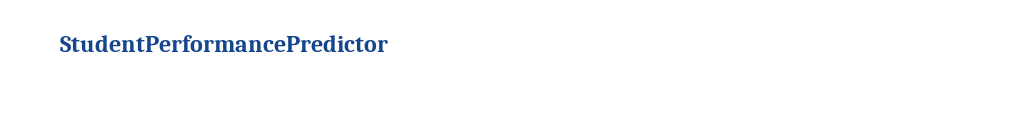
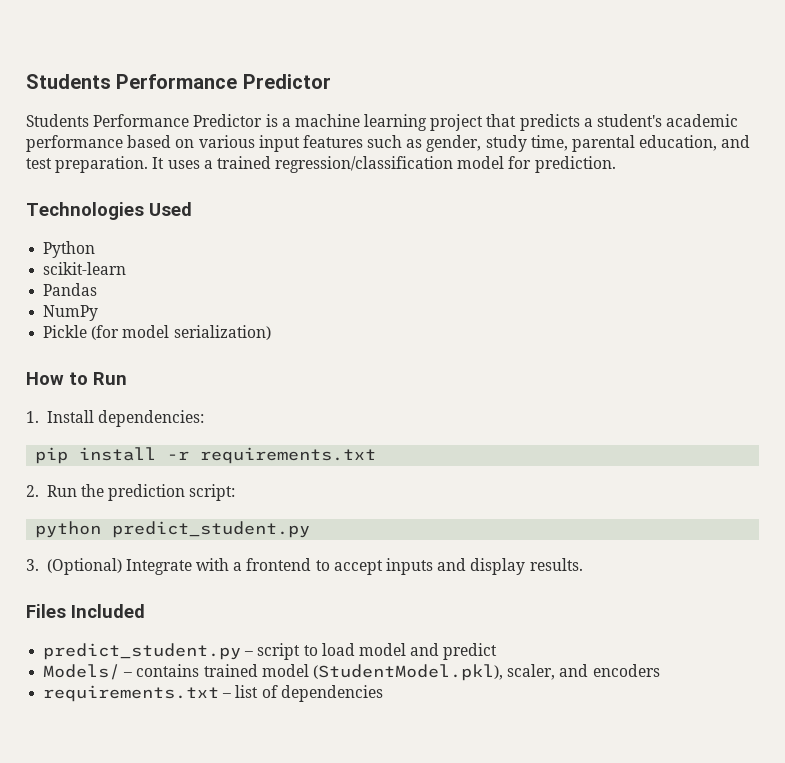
[60,35,388,52] StudentPerformancePredictor -> [26,74,331,89] [26,114,739,131] [26,135,751,152] [26,156,616,173] [26,202,192,220] [43,241,96,258] [43,262,127,275] [43,283,98,296] [43,305,99,321] [43,325,271,340] [26,372,127,385] [26,410,204,427] [35,447,377,464] [26,484,236,501] [35,521,311,538] [26,558,583,575] [26,604,145,618] [43,643,498,660] [43,664,660,681] [43,685,383,702] Students Performance Predictor // Students Performance Predictor is a machine learning project that predicts a student's academic performance based on various input features such as gender, study time, parental education, and test preparation. It uses a trained regression/classification model for prediction. // Technologies Used // Python // scikit-learn // Pandas // NumPy // Pickle (for model serialization) // How to Run // 1. Install dependencies: // pip install -r requirements.txt // 2. Run the prediction script: // python predict_student.py // 3. (Optional) Integrate with a frontend to accept inputs and display results. // Files Included // predict_student.py – script to load model and predict // Models/ – contains trained model (StudentModel.pkl), scaler, and encoders // requirements.txt – list of dependencies

